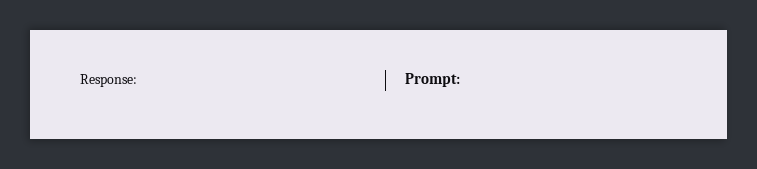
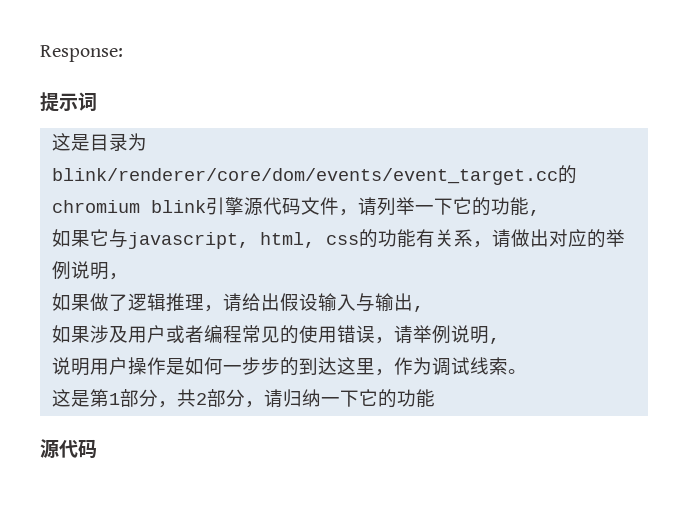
[405,73,460,87] Prompt: -> [40,92,97,112] [51,133,147,151] [51,165,577,185] [51,197,540,216] [51,229,625,249] [51,261,128,280] [51,293,424,312] [51,325,500,344] [51,357,527,376] [51,389,435,408] [40,439,97,458] 提示词 // 这是目录为blink/renderer/core/dom/events/event_target.cc的chromium blink引擎源代码文件，请列举一下它的功能, // 如果它与javascript, html, css的功能有关系，请做出对应的举例说明， // 如果做了逻辑推理，请给出假设输入与输出, // 如果涉及用户或者编程常见的使用错误，请举例说明, // 说明用户操作是如何一步步的到达这里，作为调试线索。 // 这是第1部分，共2部分，请归纳一下它的功能 // 源代码

